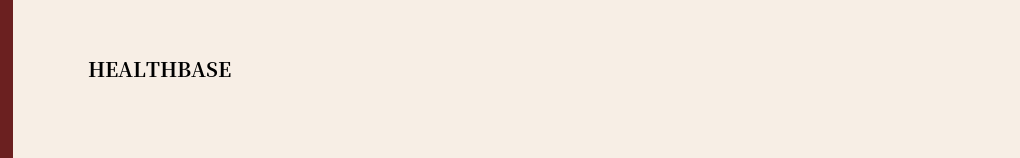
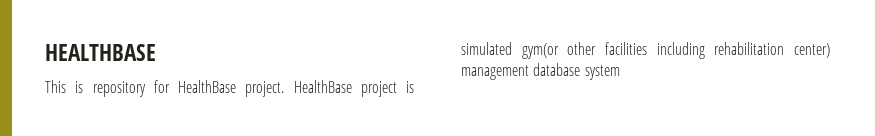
(231, 69) none -> [45,80,414,97] [461,42,830,59] [461,63,620,80] // This is repository for HealthBase project. HealthBase project is simulated gym(or other facilities including rehabilitation center) management database system

